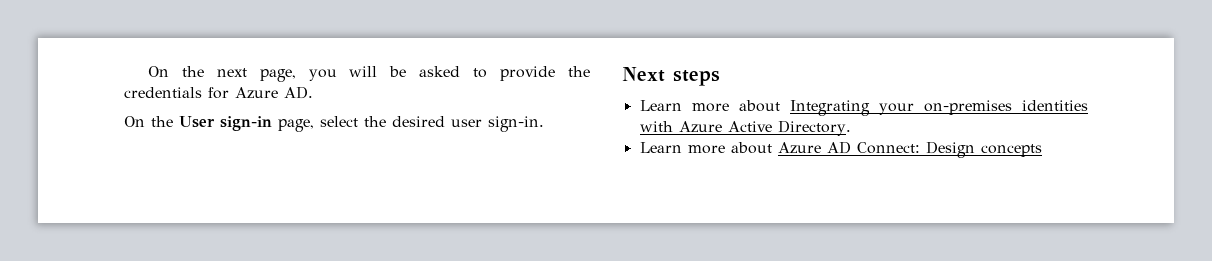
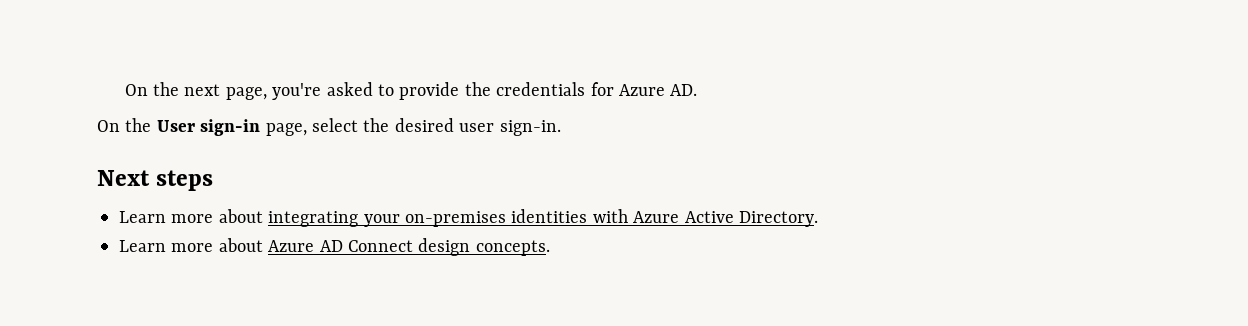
[308,66,407,81] you will be -> [272,83,322,100] you're
[789,100,870,116] Integrating -> [268,211,359,227] integrating
[856,141,1042,158] Connect: Design concepts -> [348,238,550,256] Connect design concepts.

